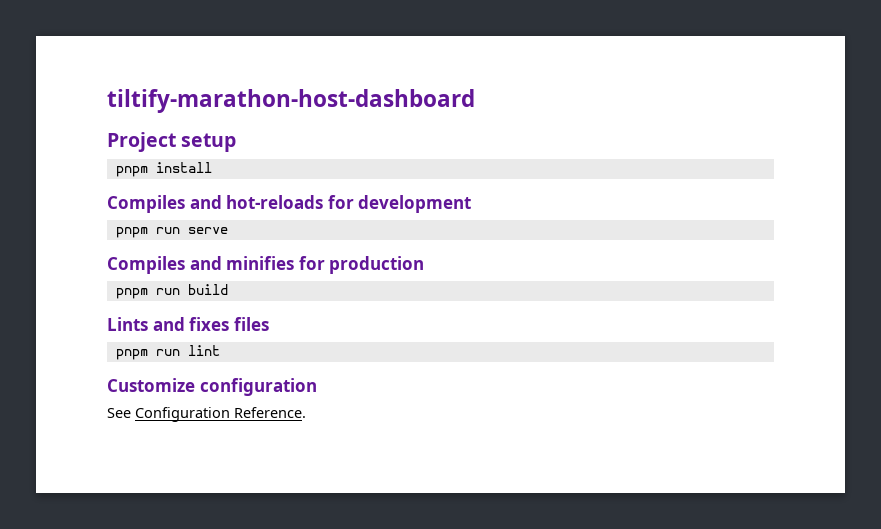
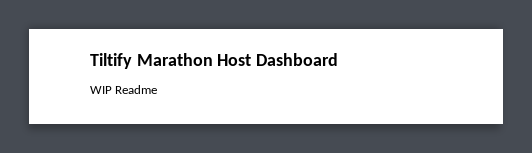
[107,89,475,113] [107,132,237,152] [115,162,212,177] [107,195,472,213] [115,227,228,238] [107,256,425,274] [115,284,228,299] [107,317,269,331] [115,345,220,360] [107,378,317,396] [107,407,306,422] tiltify-marathon-host-dashboard // Project setup // pnpm install // Compiles and hot-reloads for development // pnpm run serve // Compiles and minifies for production // pnpm run build // Lints and fixes files // pnpm run lint // Customize configuration // See Configuration Reference. -> [90,53,339,69] [90,85,158,94] Tiltify Marathon Host Dashboard // WIP Readme

